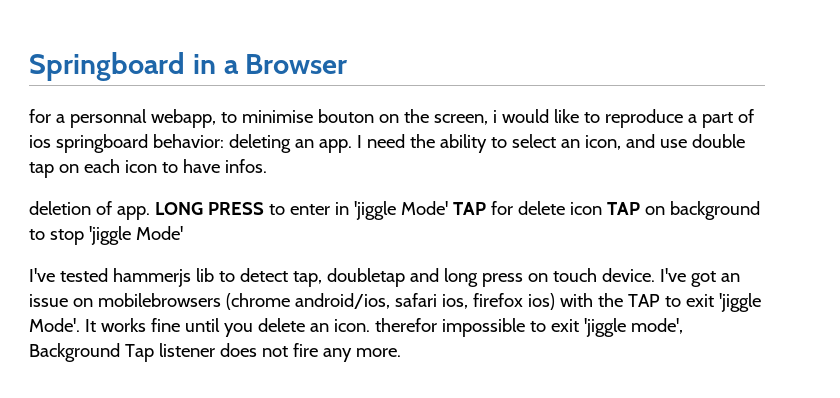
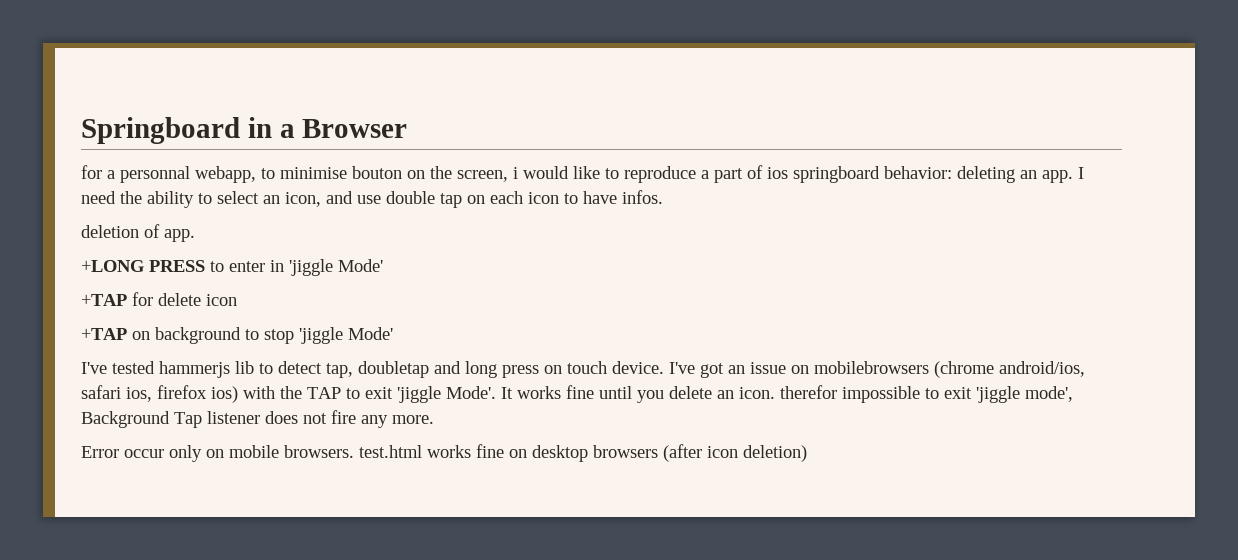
[154,202,203,215] LONG -> [81,260,144,272] // +LONG
[452,202,486,215] TAP -> [81,294,127,306] // +TAP
[606,202,640,215] TAP -> [81,328,127,340] // +TAP
(401, 352) none -> [81,444,807,462] // Error occur only on mobile browsers. test.html works fine on desktop browsers (after icon deletion)

